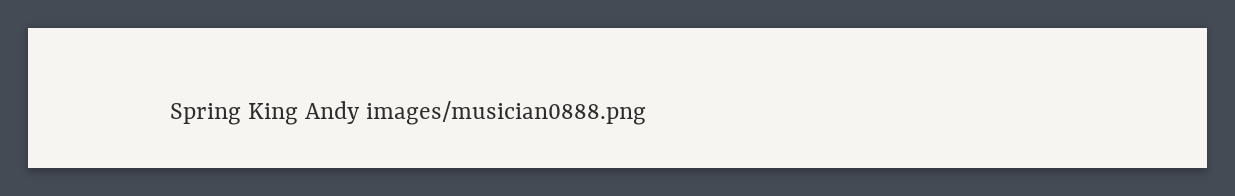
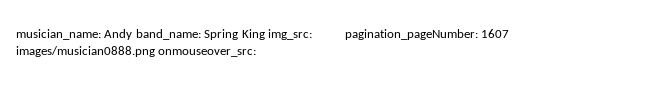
[170,101,647,125] Spring King Andy images/musician0888.png -> [16,29,312,40] [16,46,257,57] [345,29,510,40] musician_name: Andy band_name: Spring King img_src: images/musician0888.png onmouseover_src: pagination_pageNumber: 1607

